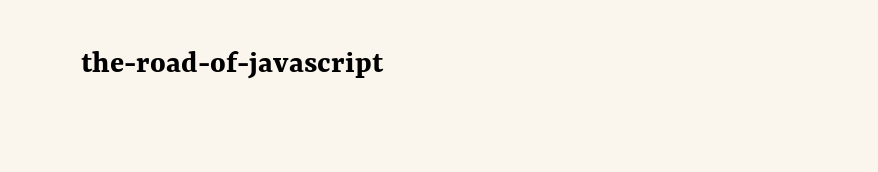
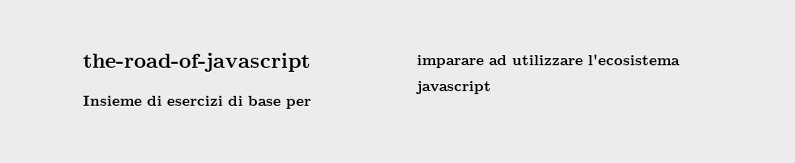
(384, 65) none -> [82,95,311,109] [417,54,681,69] [415,81,492,95] // Insieme di esercizi di base per imparare ad utilizzare l'ecosistema javascript

